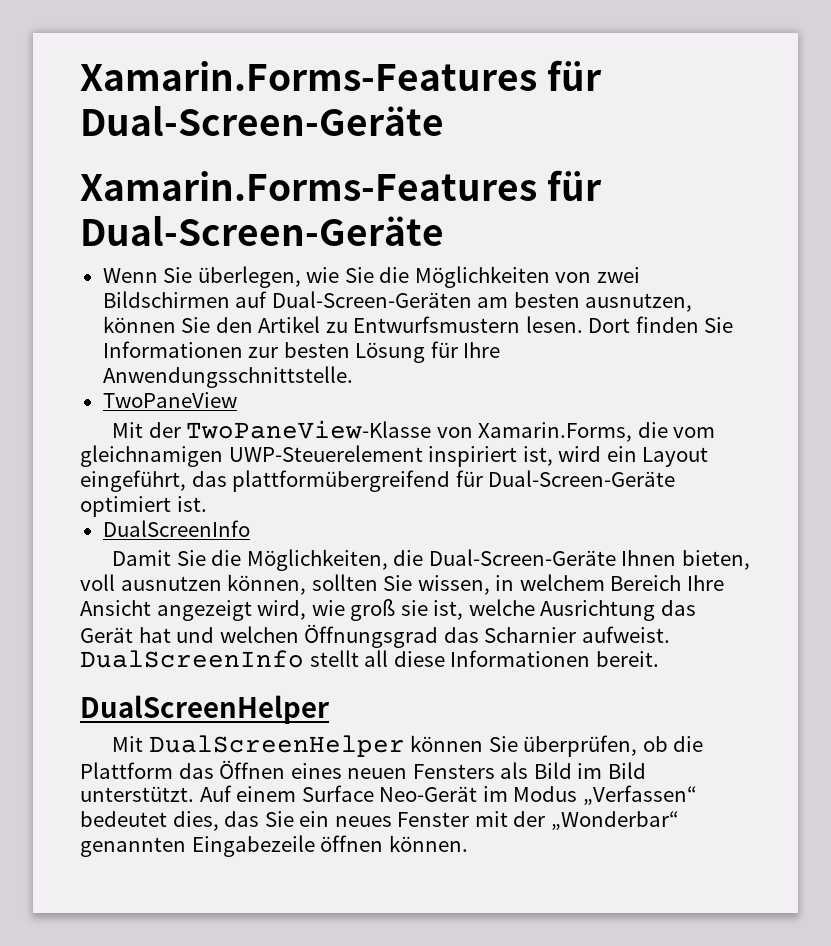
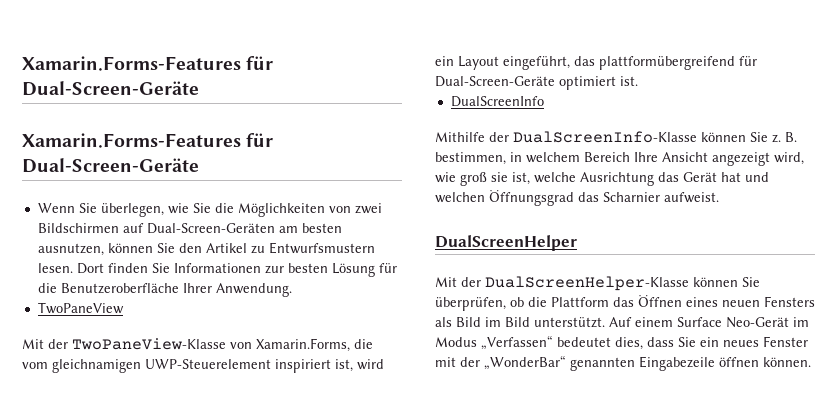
[463,342,501,358] [102,366,353,388] Ihre Anwendungsschnittstelle. -> [37,283,292,297] die Benutzeroberfläche Ihrer Anwendung.
[112,549,750,571] [80,574,490,595] Damit Sie die Möglichkeiten, die Dual-Screen-Geräte Ihnen bieten, voll ausnutzen können, sollten Sie wissen, -> [435,131,797,143] [435,152,506,165] Mithilfe der DualScreenInfo-Klasse können Sie z. B. bestimmen,
[80,650,659,668] DualScreenInfo stellt all diese Informationen bereit. -> (719, 197) none
[148,735,405,757] DualScreenHelper -> [461,276,689,291] der DualScreenHelper-Klasse
[224,811,260,827] das -> [647,337,674,347] dass
[550,811,679,831] „Wonderbar“ -> [484,355,566,370] „WonderBar“

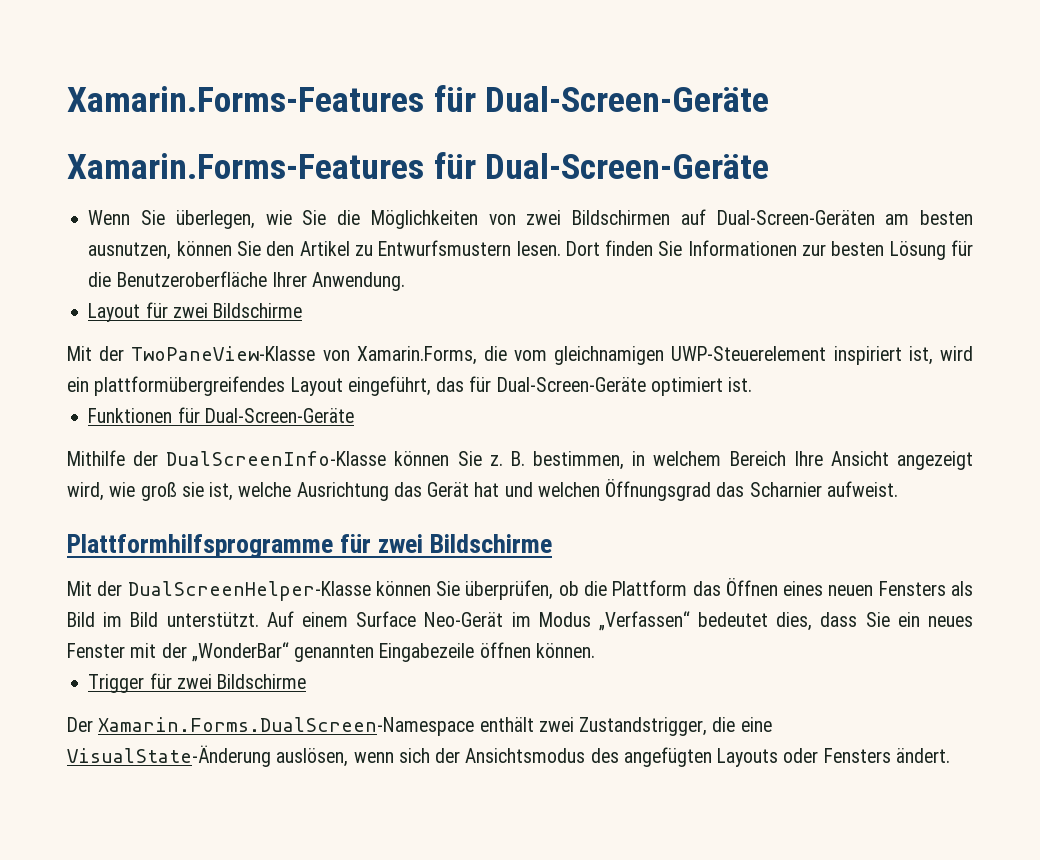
[37,302,124,314] TwoPaneView -> [88,302,303,322] Layout für zwei Bildschirme
(454, 61) none -> [94,376,286,396] plattformübergreifendes
[599,56,735,70] plattformübergreifend -> (465, 384) none
[450,96,544,107] DualScreenInfo -> [88,407,354,423] Funktionen für Dual-Screen-Geräte
[435,235,577,251] DualScreenHelper -> [67,534,553,558] Plattformhilfsprogramme für zwei Bildschirme
(811, 362) none -> [88,673,307,693] [67,717,772,736] [67,745,950,767] // Trigger für zwei Bildschirme // Der Xamarin.Forms.DualScreen-Namespace enthält zwei Zustandstrigger, die eine VisualState-Änderung auslösen, wenn sich der Ansichtsmodus des angefügten Layouts oder Fensters ändert.

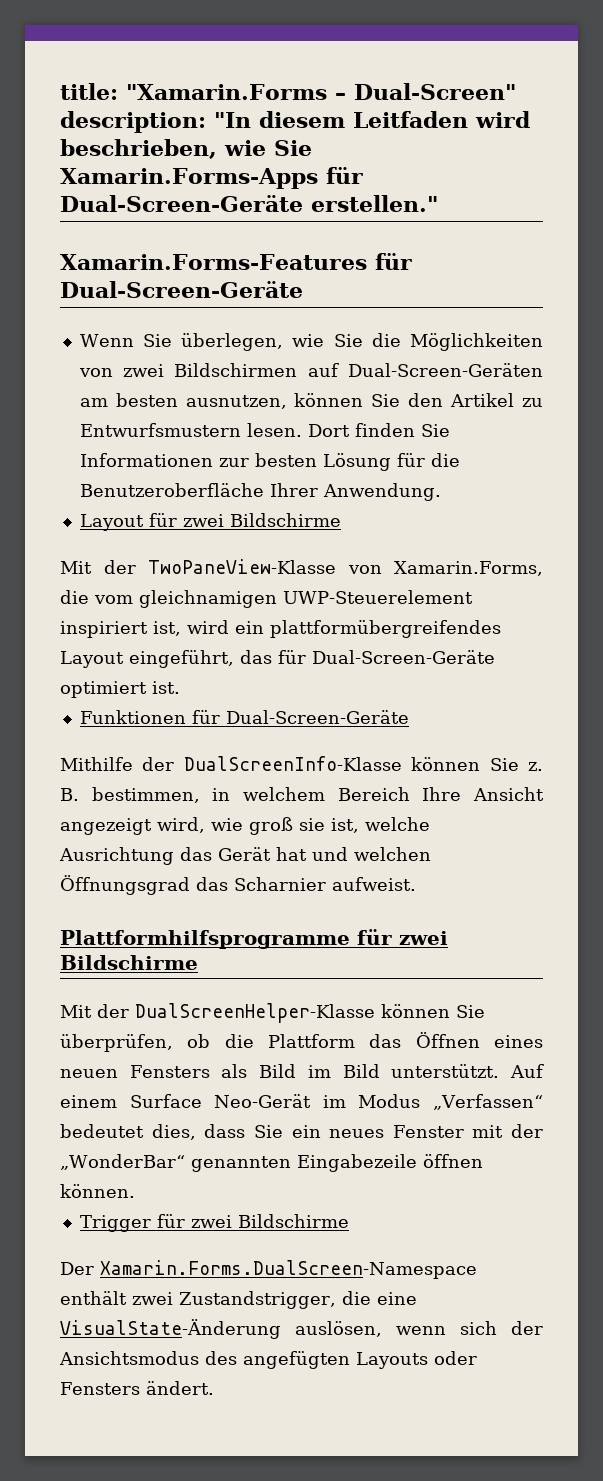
[67,85,770,112] Xamarin.Forms-Features für Dual-Screen-Geräte -> [60,83,516,100] [60,111,530,133] [60,139,312,159] [60,167,363,189] [60,195,438,212] title: "Xamarin.Forms – Dual-Screen" description: "In diesem Leitfaden wird beschrieben, wie Sie Xamarin.Forms-Apps für Dual-Screen-Geräte erstellen."

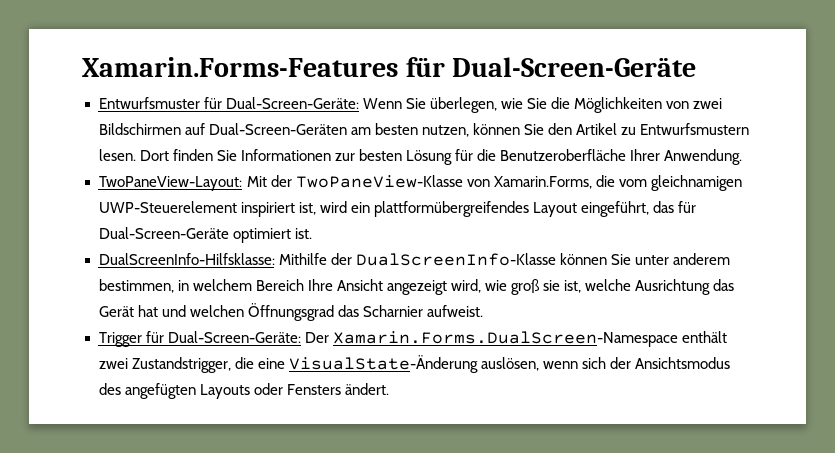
[60,83,516,100] [60,111,530,133] [60,139,312,159] [60,167,363,189] [60,195,438,212] title: "Xamarin.Forms – Dual-Screen" description: "In diesem Leitfaden wird beschrieben, wie Sie Xamarin.Forms-Apps für Dual-Screen-Geräte erstellen." // -> (82, 67) none
(303, 289) none -> [98,97,359,109] Entwurfsmuster für Dual-Screen-Geräte:
[185,395,287,409] ausnutzen, -> [421,125,469,137] nutzen,
[79,513,341,531] Layout für zwei Bildschirme // -> [98,176,243,191] TwoPaneView-Layout:
[79,710,409,724] Funktionen für Dual-Screen-Geräte // -> [98,253,275,265] DualScreenInfo-Hilfsklasse:
[528,762,543,771] [60,788,79,801] z. B. -> [634,253,730,265] unter anderem
[60,929,448,949] [60,955,198,970] [60,1003,485,1023] [60,1032,543,1052] [60,1064,544,1078] [60,1094,544,1110] [60,1124,543,1140] [60,1154,483,1172] [60,1184,135,1198] // Plattformhilfsprogramme für zwei Bildschirme // Mit der DualScreenHelper-Klasse können Sie überprüfen, ob die Plattform das Öffnen eines neuen Fensters als Bild im Bild unterstützt. Auf einem Surface Neo-Gerät im Modus „Verfassen“ bedeutet dies, dass Sie ein neues Fenster mit der „WonderBar“ genannten Eingabezeile öffnen können. -> (483, 311) none
[190,1214,349,1228] zwei Bildschirme // -> [167,331,301,343] Dual-Screen-Geräte:

